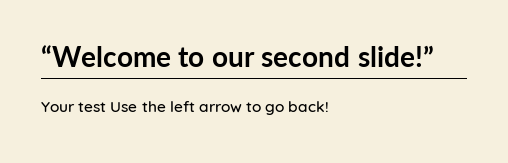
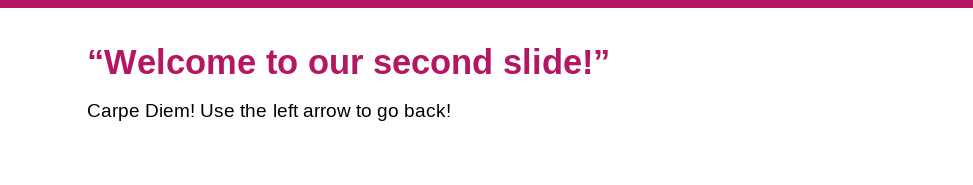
[41,102,107,112] Your test -> [87,104,196,121] Carpe Diem!

